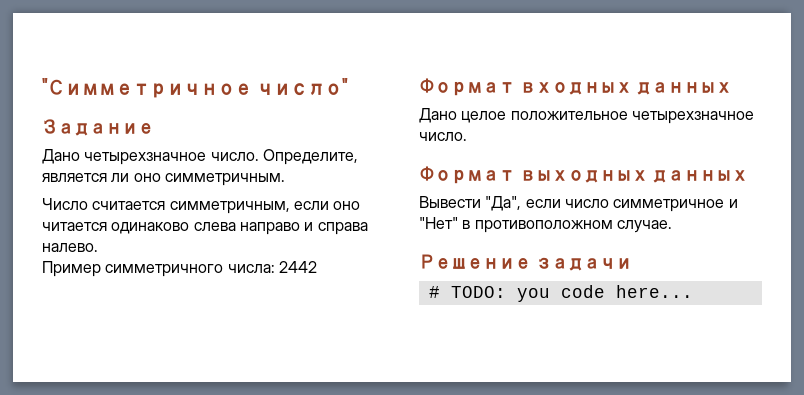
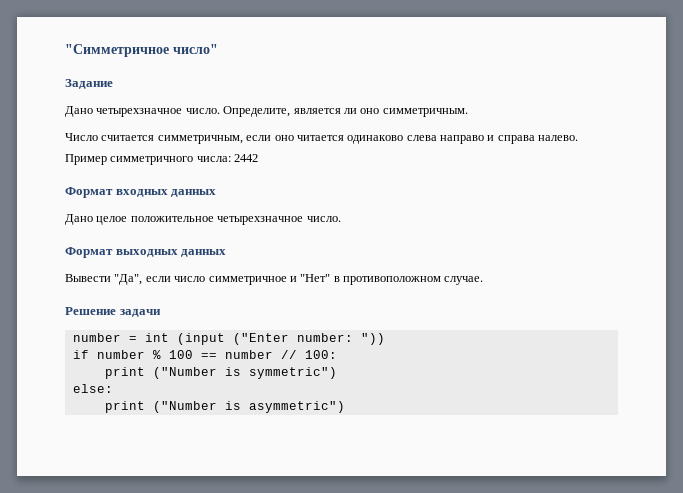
[428,285,693,302] # TODO: you code here... -> [72,333,385,345] [72,350,337,359] [104,367,337,379] [72,384,113,393] [104,401,345,413] number = int (input ("Enter number: ")) // if number % 100 == number // 100: // print ("Number is symmetric") // else: // print ("Number is asymmetric")

